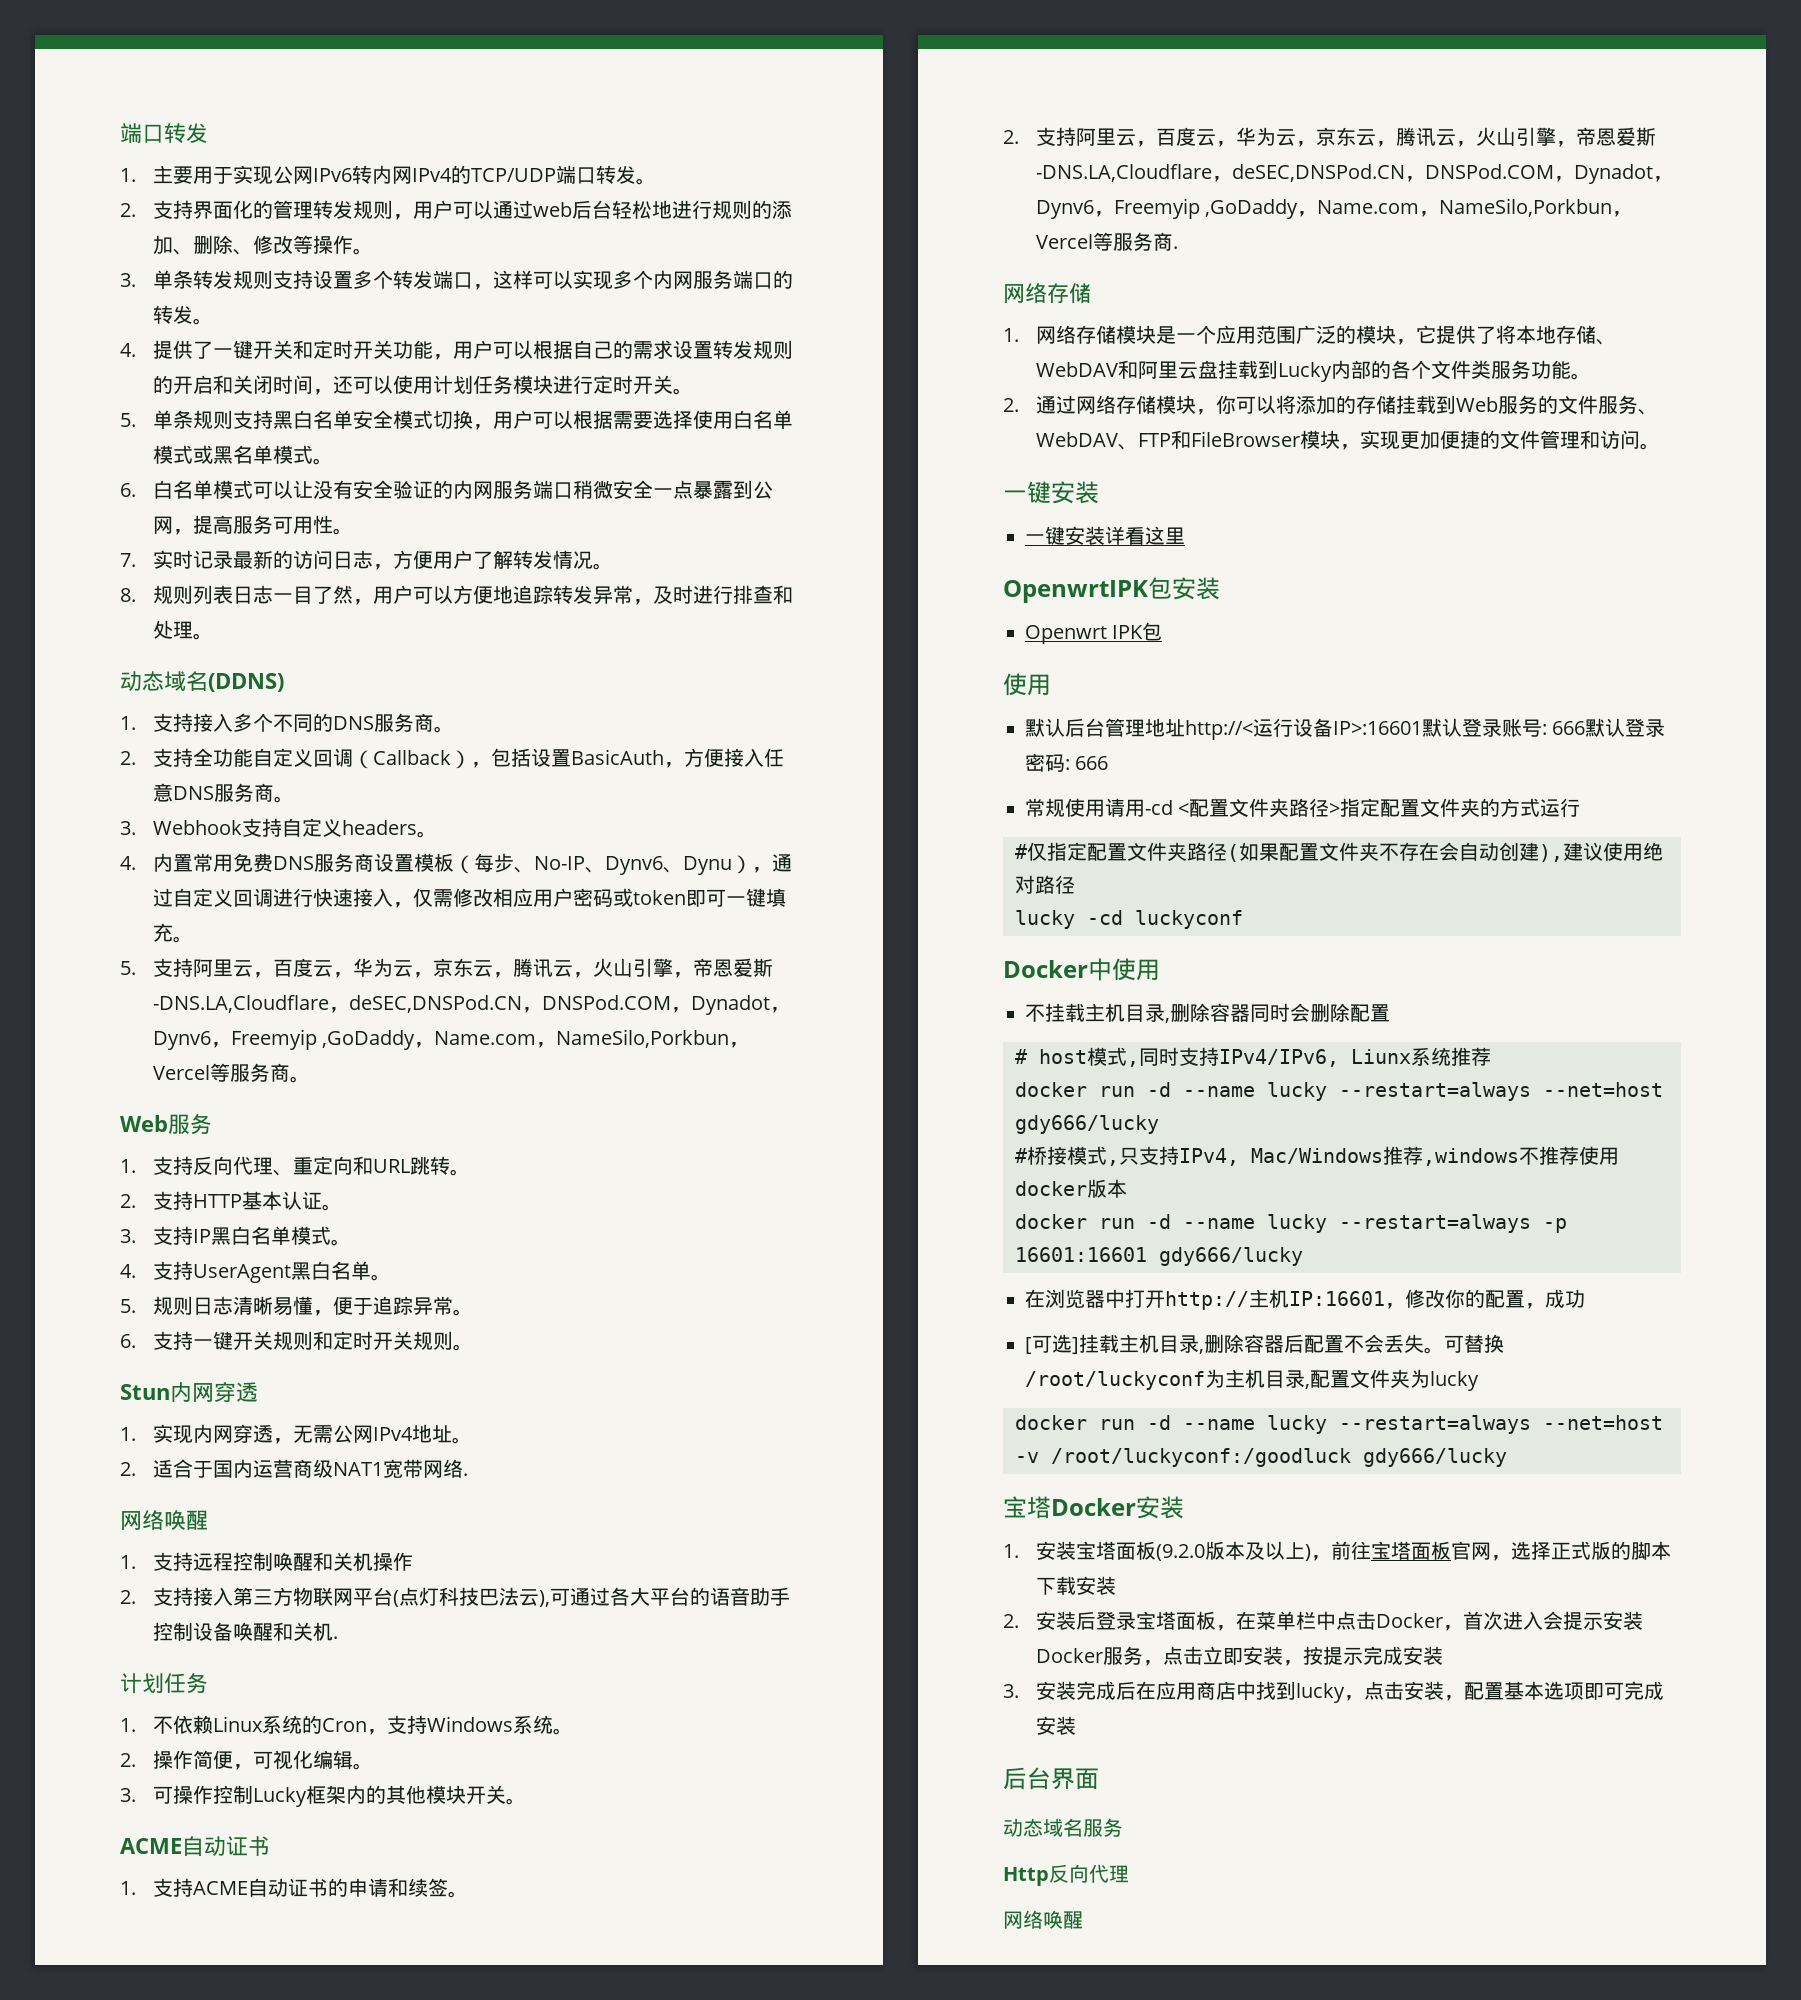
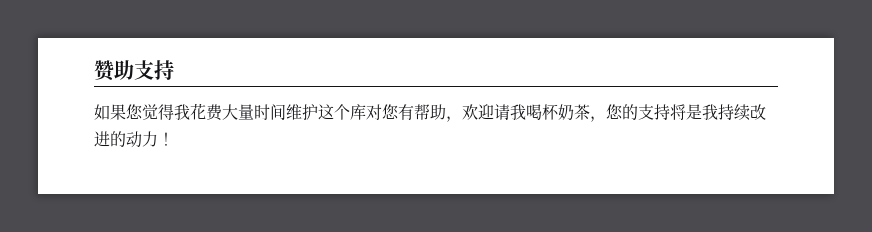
[120,123,208,144] [120,165,656,185] [120,200,792,220] [152,235,373,255] [120,270,793,290] [152,305,213,325] [120,340,793,360] [152,375,693,395] [120,410,793,430] [152,445,333,465] [120,480,773,499] [152,515,353,535] [120,550,613,570] [120,585,793,605] [152,620,213,640] [120,671,284,692] [120,713,454,733] [120,748,784,769] [152,783,294,803] [120,818,437,838] [120,853,792,875] [152,888,786,908] [152,923,193,943] [120,958,773,978] [152,995,790,1015] [152,1029,750,1050] [152,1063,310,1083] [120,1114,212,1135] [120,1156,470,1176] [120,1191,342,1211] [120,1226,351,1246] [120,1261,391,1283] [120,1296,473,1316] [120,1331,473,1351] [120,1382,258,1402] [120,1424,472,1444] [120,1459,468,1478] [120,1510,208,1530] [120,1552,413,1571] [120,1587,790,1607] [152,1622,338,1641] [120,1673,208,1694] [120,1715,573,1735] [120,1750,373,1770] [120,1785,526,1807] [120,1836,270,1856] [120,1878,468,1898] [1003,127,1656,147] [1035,164,1673,184] [1035,198,1633,219] [1035,232,1178,251] [1003,283,1091,303] [1003,325,1616,345] [1035,360,1591,382] [1003,395,1658,415] [1035,430,1660,450] [1003,481,1099,504] [1025,526,1185,545] [1003,577,1220,603] [1025,622,1163,644] [1003,673,1051,696] [1025,718,1666,740] [1025,753,1109,772] [1025,798,1581,818] [1015,842,1663,862] [1015,875,1075,894] [1015,910,1243,929] [1003,958,1160,981] [1025,1003,1390,1023] [1015,1047,1491,1067] [1015,1082,1663,1101] [1015,1115,1159,1134] [1015,1146,1619,1166] [1015,1179,1127,1198] [1015,1214,1567,1233] [1015,1247,1303,1266] [1025,1289,1585,1310] [1025,1334,1504,1354] [1025,1369,1479,1391] [1015,1415,1663,1434] [1015,1448,1507,1467] [1003,1496,1184,1519] [1003,1541,1671,1561] [1035,1576,1116,1595] [1003,1611,1643,1631] [1035,1646,1443,1666] [1003,1681,1664,1703] [1035,1716,1076,1735] [1003,1767,1099,1790] [1003,1818,1123,1837] [1003,1864,1129,1886] [1003,1910,1083,1929] 端口转发 // 1.主要用于实现公网IPv6转内网IPv4的TCP/UDP端口转发。 // 2.支持界面化的管理转发规则，用户可以通过web后台轻松地进行规则的添加、删除、修改等操作。 // 3.单条转发规则支持设置多个转发端口，这样可以实现多个内网服务端口的转发。 // 4.提供了一键开关和定时开关功能，用户可以根据自己的需求设置转发规则的开启和关闭时间，还可以使用计划任务模块进行定时开关。 // 5.单条规则支持黑白名单安全模式切换，用户可以根据需要选择使用白名单模式或黑名单模式。 // 6.白名单模式可以让没有安全验证的内网服务端口稍微安全一点暴露到公网，提高服务可用性。 // 7.实时记录最新的访问日志，方便用户了解转发情况。 // 8.规则列表日志一目了然，用户可以方便地追踪转发异常，及时进行排查和处理。 // 动态域名(DDNS) // 1.支持接入多个不同的DNS服务商。 // 2.支持全功能自定义回调（Callback），包括设置BasicAuth，方便接入任意DNS服务商。 // 3. Webhook支持自定义headers。 // 4.内置常用免费DNS服务商设置模板（每步、No-IP、Dynv6、Dynu），通过自定义回调进行快速接入，仅需修改相应用户密码或token即可一键填充。 // 5.支持阿里云，百度云，华为云，京东云，腾讯云，火山引擎，帝恩爱斯-DNS.LA,Cloudflare，deSEC,DNSPod.CN，DNSPod.COM，Dynadot，Dynv6，Freemyip ,GoDaddy，Name.com，NameSilo,Porkbun，Vercel等服务商。 // Web服务 // 1.支持反向代理、重定向和URL跳转。 // 2.支持HTTP基本认证。 // 3.支持IP黑白名单模式。 // 4.支持UserAgent黑白名单。 // 5.规则日志清晰易懂，便于追踪异常。 // 6.支持一键开关规则和定时开关规则。 // Stun内网穿透 // 1.实现内网穿透，无需公网IPv4地址。 // 2.适合于国内运营商级NAT1宽带网络. // 网络唤醒 // 1.支持远程控制唤醒和关机操作 // 2.支持接入第三方物联网平台(点灯科技巴法云),可通过各大平台的语音助手控制设备唤醒和关机. // 计划任务 // 1.不依赖Linux系统的Cron，支持Windows系统。 // 2.操作简便，可视化编辑。 // 3.可操作控制Lucky框架内的其他模块开关。 // ACME自动证书 // 1.支持ACME自动证书的申请和续签。 // 2.支持阿里云，百度云，华为云，京东云，腾讯云，火山引擎，帝恩爱斯-DNS.LA,Cloudflare，deSEC,DNSPod.CN，DNSPod.COM，Dynadot，Dynv6，Freemyip ,GoDaddy，Name.com，NameSilo,Porkbun，Vercel等服务商. // 网络存储 // 1.网络存储模块是一个应用范围广泛的模块，它提供了将本地存储、WebDAV和阿里云盘挂载到Lucky内部的各个文件类服务功能。 // 2.通过网络存储模块，你可以将添加的存储挂载到Web服务的文件服务、WebDAV、FTP和FileBrowser模块，实现更加便捷的文件管理和访问。 // 一键安装 // 一键安装详看这里 // OpenwrtIPK包安装 // Openwrt IPK包 // 使用 // 默认后台管理地址http://<运行设备IP>:16601默认登录账号: 666默认登录密码: 666 // 常规使用请用-cd <配置文件夹路径>指定配置文件夹的方式运行 // #仅指定配置文件夹路径(如果配置文件夹不存在会自动创建),建议使用绝对路径 // lucky -cd luckyconf // Docker中使用 // 不挂载主机目录,删除容器同时会删除配置 // # host模式,同时支持IPv4/IPv6, Liunx系统推荐 // docker run -d --name lucky --restart=always --net=host gdy666/lucky // #桥接模式,只支持IPv4, Mac/Windows推荐,windows不推荐使用docker版本 // docker run -d --name lucky --restart=always -p 16601:16601 gdy666/lucky // 在浏览器中打开http://主机IP:16601，修改你的配置，成功 // [可选]挂载主机目录,删除容器后配置不会丢失。可替换/root/luckyconf为主机目录,配置文件夹为lucky // docker run -d --name lucky --restart=always --net=host -v /root/luckyconf:/goodluck gdy666/lucky // 宝塔Docker安装 // 1.安装宝塔面板(9.2.0版本及以上)，前往宝塔面板官网，选择正式版的脚本下载安装 // 2.安装后登录宝塔面板，在菜单栏中点击Docker，首次进入会提示安装Docker服务，点击立即安装，按提示完成安装 // 3.安装完成后在应用商店中找到lucky，点击安装，配置基本选项即可完成安装 // 后台界面 // 动态域名服务 // Http反向代理 // 网络唤醒 -> [94,60,174,82] [94,103,766,122] [94,131,174,148] 赞助支持 // 如果您觉得我花费大量时间维护这个库对您有帮助，欢迎请我喝杯奶茶，您的支持将是我持续改进的动力！

